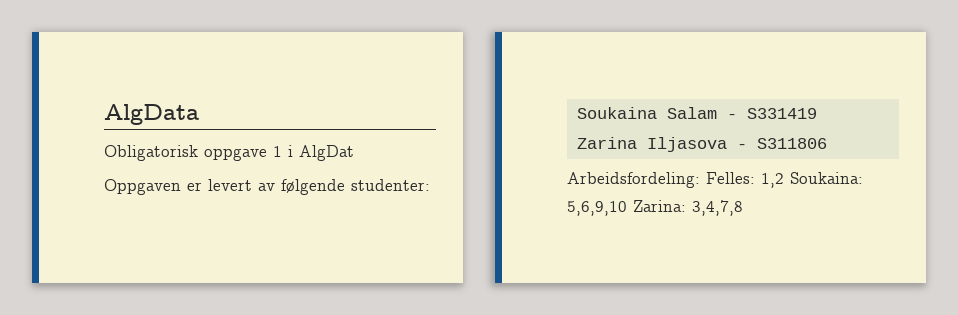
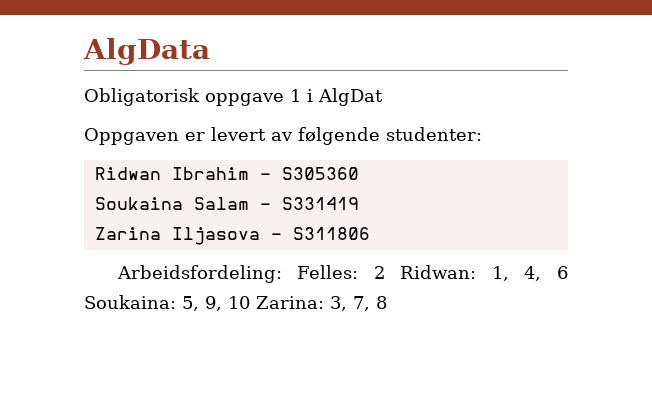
(430, 185) none -> [94,167,359,180] // Ridwan Ibrahim - S305360
[761,172,863,188] [567,200,743,216] 1,2 Soukaina: 5,6,9,10 Zarina: 3,4,7,8 -> [373,265,568,281] [84,295,387,311] 2 Ridwan: 1, 4, 6 Soukaina: 5, 9, 10 Zarina: 3, 7, 8

